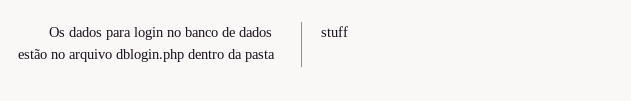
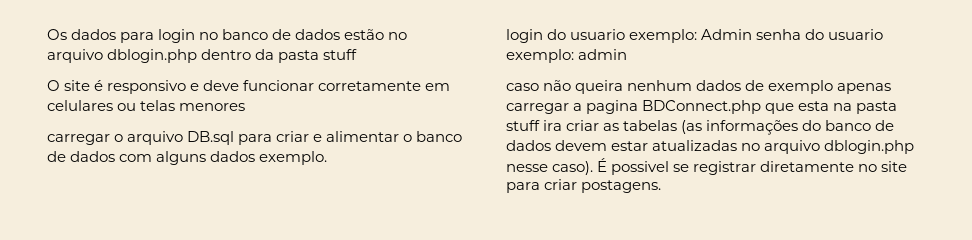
(348, 31) none -> [47,80,451,94] [47,100,246,111] [47,131,463,145] [47,151,328,165] [506,29,884,43] [506,49,628,63] [506,80,892,94] [506,100,898,114] [506,120,895,135] [506,140,915,154] [506,158,908,175] [506,179,662,193] // O site é responsivo e deve funcionar corretamente em celulares ou telas menores // carregar o arquivo DB.sql para criar e alimentar o banco de dados com alguns dados exemplo. // login do usuario exemplo: Admin senha do usuario exemplo: admin // caso não queira nenhum dados de exemplo apenas carregar a pagina BDConnect.php que esta na pasta stuff ira criar as tabelas (as informações do banco de dados devem estar atualizadas no arquivo dblogin.php nesse caso). É possivel se registrar diretamente no site para criar postagens.

